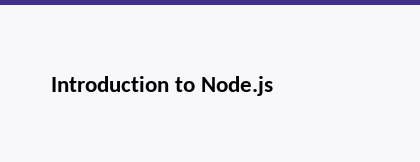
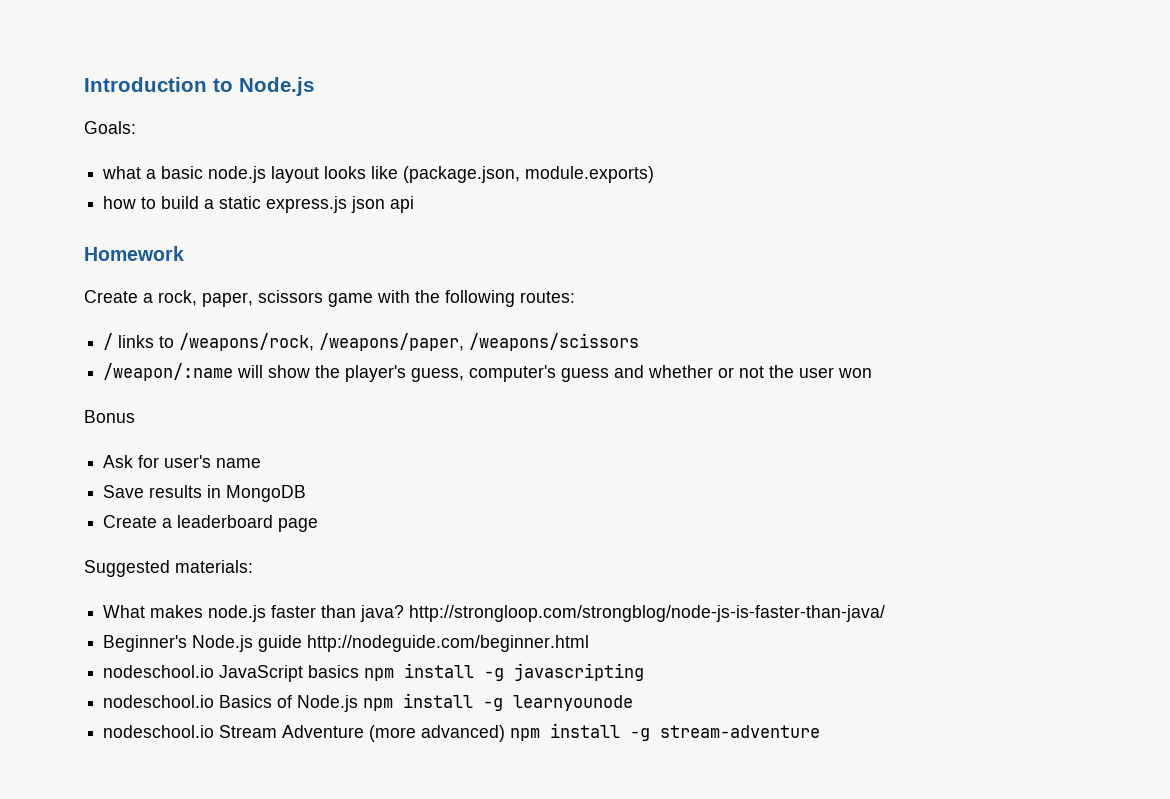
(274, 86) none -> [84,121,136,134] [102,166,655,183] [103,196,415,213] [84,246,184,261] [84,290,575,307] [103,333,640,351] [103,363,873,382] [84,410,135,423] [103,455,262,468] [103,485,307,502] [103,515,319,532] [84,560,253,577] [103,605,886,622] [103,635,590,652] [103,663,645,682] [103,693,634,712] [103,723,821,742] // Goals: // what a basic node.js layout looks like (package.json, module.exports) // how to build a static express.js json api // Homework // Create a rock, paper, scissors game with the following routes: // / links to /weapons/rock, /weapons/paper, /weapons/scissors // /weapon/:name will show the player's guess, computer's guess and whether or not the user won // Bonus // Ask for user's name // Save results in MongoDB // Create a leaderboard page // Suggested materials: // What makes node.js faster than java? http://strongloop.com/strongblog/node-js-is-faster-than-java/ // Beginner's Node.js guide http://nodeguide.com/beginner.html // nodeschool.io JavaScript basics npm install -g javascripting // nodeschool.io Basics of Node.js npm install -g learnyounode // nodeschool.io Stream Adventure (more advanced) npm install -g stream-adventure

